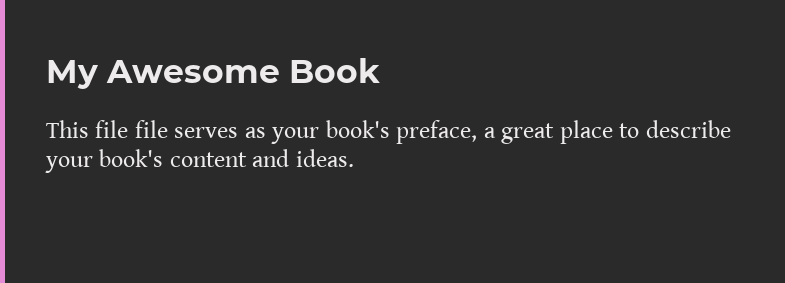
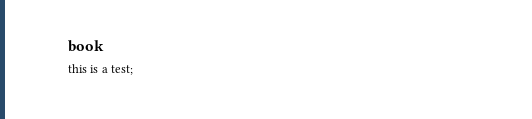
[46,58,380,89] [46,120,731,144] [45,149,354,173] My Awesome Book // This file file serves as your book's preface, a great place to describe your book's content and ideas. -> [68,40,104,52] [68,64,134,75] book // this is a test;

